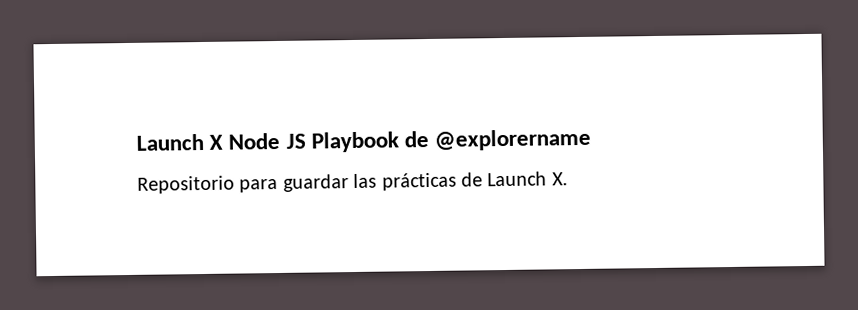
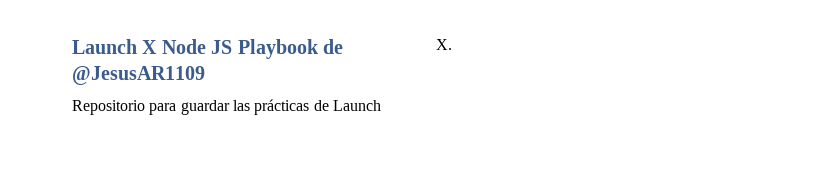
[434,128,592,151] @explorername -> [72,66,205,85] @JesusAR1109

